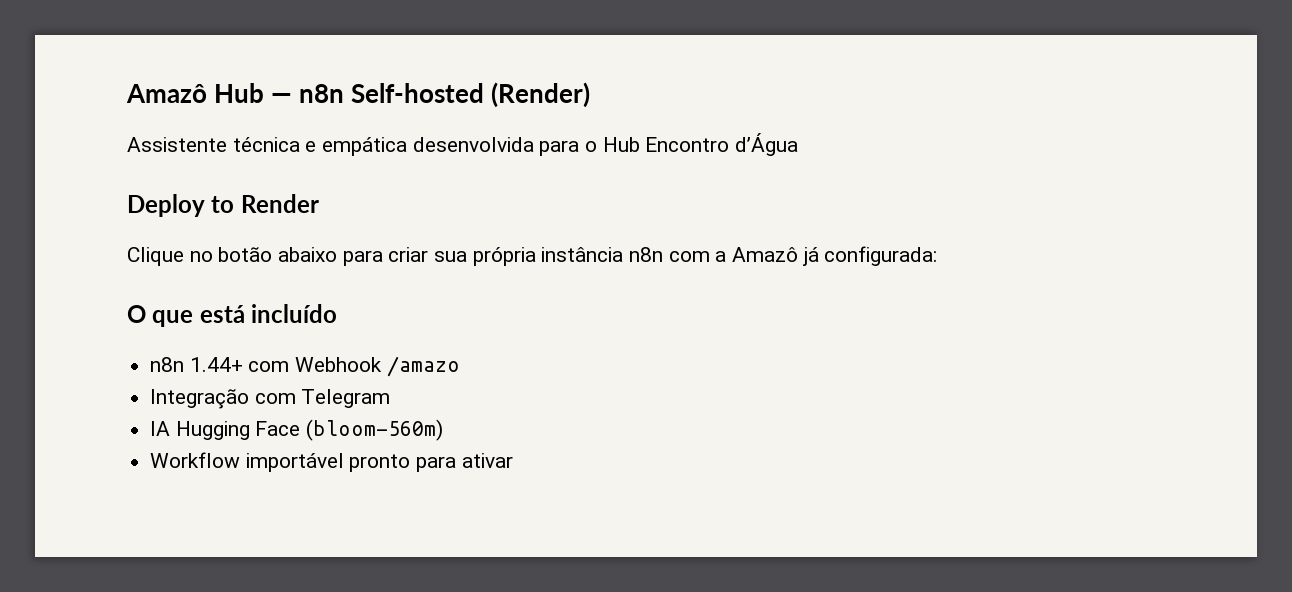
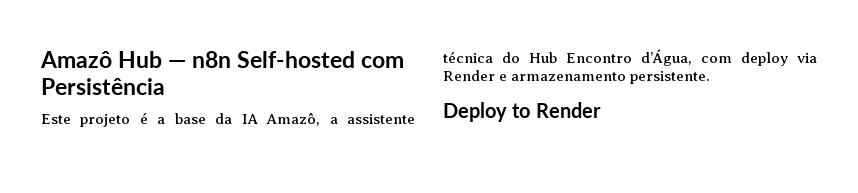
[491,82,591,108] [127,133,799,156] [127,194,319,217] [127,246,938,266] [127,304,338,327] [150,356,460,377] [150,389,391,409] [150,419,444,441] [150,452,513,472] (Render) // Assistente técnica e empática desenvolvida para o Hub Encontro d’Água // Deploy to Render // Clique no botão abaixo para criar sua própria instância n8n com a Amazô já configurada: // O que está incluído // n8n 1.44+ com Webhook /amazo // Integração com Telegram // IA Hugging Face (bloom-560m) // Workflow importável pronto para ativar -> [361,56,405,68] [41,78,165,95] [41,112,416,127] [443,49,817,66] [443,70,711,84] [443,102,601,122] com Persistência // Este projeto é a base da IA Amazô, a assistente técnica do Hub Encontro d’Água, com deploy via Render e armazenamento persistente. // Deploy to Render

